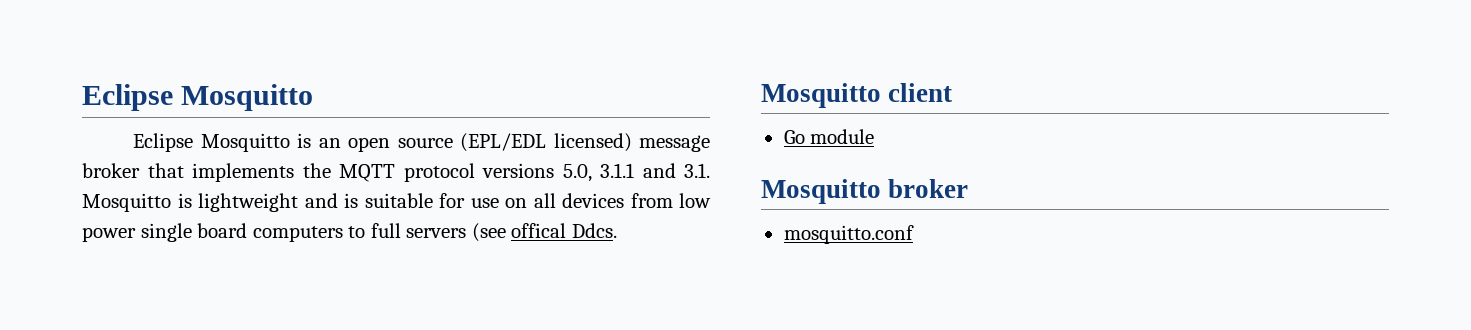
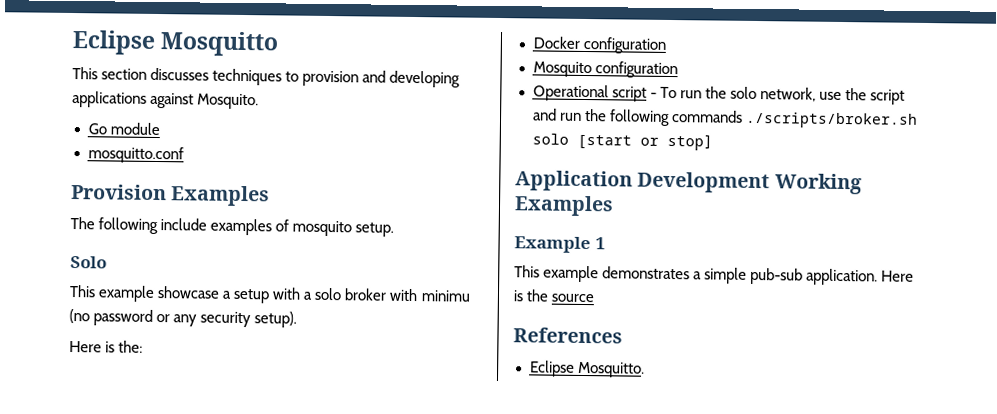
[133,133,710,152] [82,163,710,182] [82,193,711,212] [82,223,617,242] [761,83,953,108] [783,129,875,144] [761,179,969,204] [783,225,914,244] Eclipse Mosquitto is an open source (EPL/EDL licensed) message broker that implements the MQTT protocol versions 5.0, 3.1.1 and 3.1. Mosquitto is lightweight and is suitable for use on all devices from low power single board computers to full servers (see offical Ddcs. // Mosquitto client // Go module // Mosquitto broker // mosquitto.conf -> [72,67,461,88] [72,91,260,110] [87,122,160,136] [87,146,184,164] [71,184,271,207] [70,217,395,237] [70,255,107,269] [69,284,471,304] [69,308,298,328] [69,340,144,353] [532,36,666,54] [532,61,678,79] [532,84,905,105] [532,108,918,129] [531,133,713,151] [515,170,862,195] [514,195,614,217] [514,236,606,254] [514,265,915,286] [513,289,595,303] [513,327,623,344] [529,360,645,378] This section discusses techniques to provision and developing applications against Mosquito. // Go module // mosquitto.conf // Provision Examples // The following include examples of mosquito setup. // Solo // This example showcase a setup with a solo broker with minimu (no password or any security setup). // Here is the: // Docker configuration // Mosquito configuration // Operational script - To run the solo network, use the script and run the following commands ./scripts/broker.sh solo [start or stop] // Application Development Working Examples // Example 1 // This example demonstrates a simple pub-sub application. Here is the source // References // Eclipse Mosquitto.

